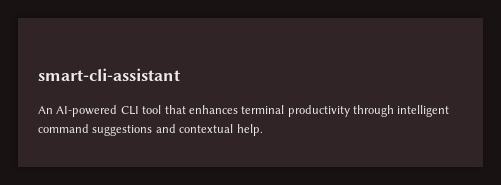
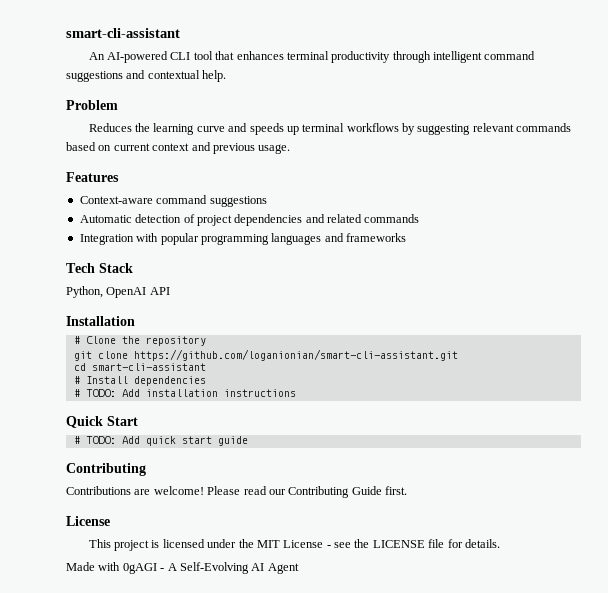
(263, 130) none -> [66,100,118,110] [88,123,572,135] [66,142,291,154] [66,172,119,182] [79,195,267,207] [79,214,420,226] [79,233,406,245] [66,263,133,273] [66,286,170,298] [66,316,135,326] [73,336,206,346] [73,349,458,361] [73,363,206,371] [73,376,206,386] [73,389,296,397] [66,416,138,428] [73,436,248,446] [66,463,146,476] [66,486,407,498] [66,516,110,526] [88,539,500,551] [66,562,299,574] // Problem // Reduces the learning curve and speeds up terminal workflows by suggesting relevant commands based on current context and previous usage. // Features // Context-aware command suggestions // Automatic detection of project dependencies and related commands // Integration with popular programming languages and frameworks // Tech Stack // Python, OpenAI API // Installation // # Clone the repository // git clone https://github.com/loganionian/smart-cli-assistant.git // cd smart-cli-assistant // # Install dependencies // # TODO: Add installation instructions // Quick Start // # TODO: Add quick start guide // Contributing // Contributions are welcome! Please read our Contributing Guide first. // License // This project is licensed under the MIT License - see the LICENSE file for details. // Made with 0gAGI - A Self-Evolving AI Agent

